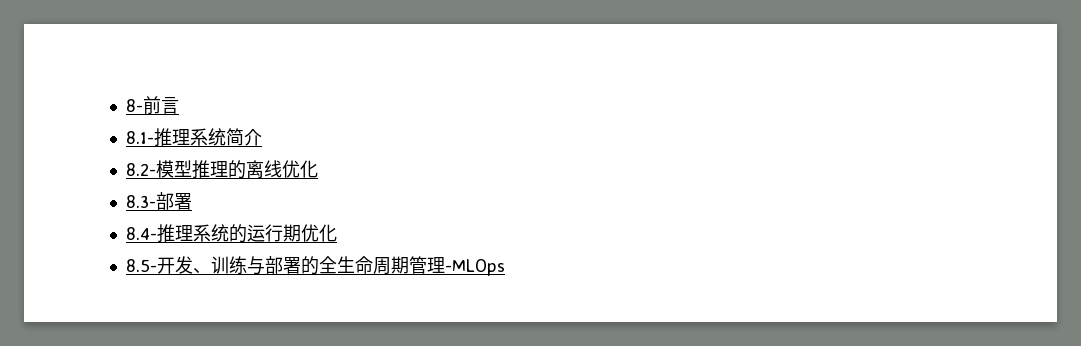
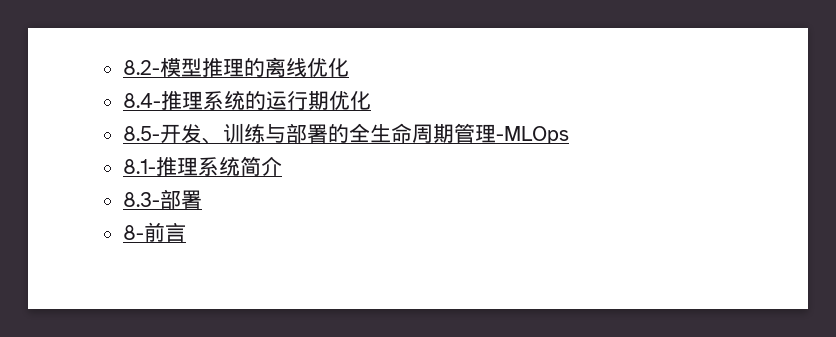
[125,96,179,114] [125,128,262,147] 8-前言 // 8.1-推理系统简介 // -> (122, 67) none
[125,192,192,210] // 8.3-部署 -> (349, 67) none
(505, 267) none -> [122,156,282,176] [122,189,202,209] [122,222,186,242] // 8.1-推理系统简介 // 8.3-部署 // 8-前言

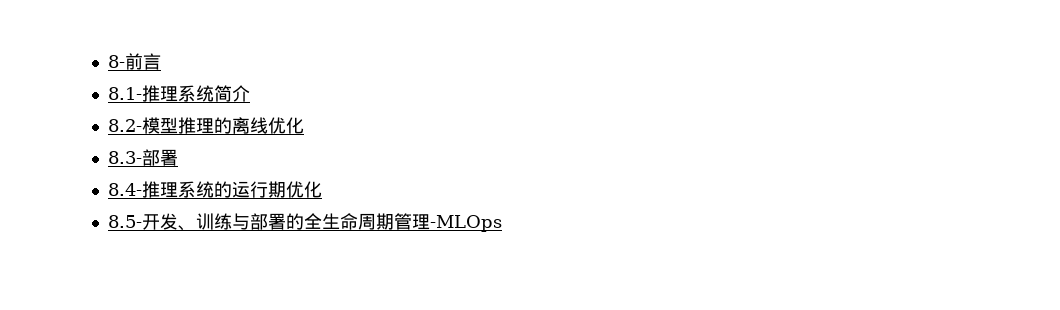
(122, 67) none -> [107,53,161,70] [107,85,250,102] 8-前言 // 8.1-推理系统简介 //
(349, 67) none -> [107,149,178,166] // 8.3-部署
[122,156,282,176] [122,189,202,209] [122,222,186,242] // 8.1-推理系统简介 // 8.3-部署 // 8-前言 -> (502, 223) none

